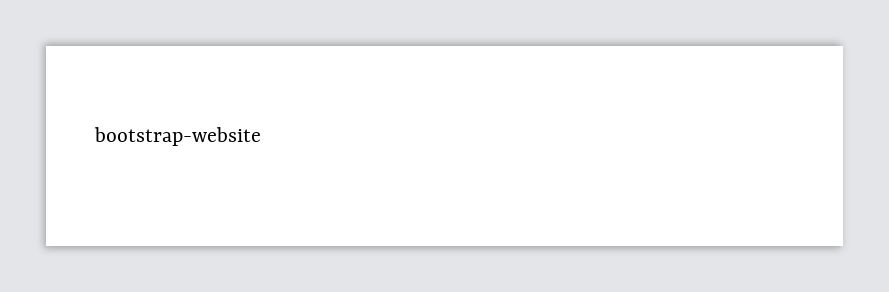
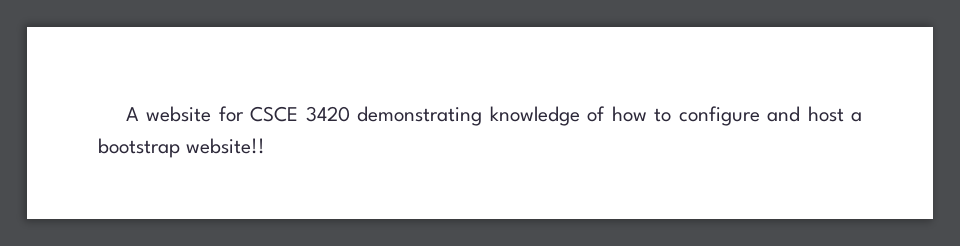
[94,127,261,146] bootstrap-website -> [125,106,863,126] [98,138,265,158] A website for CSCE 3420 demonstrating knowledge of how to configure and host a bootstrap website!!

